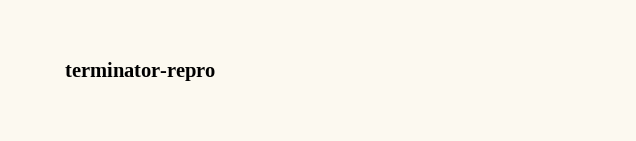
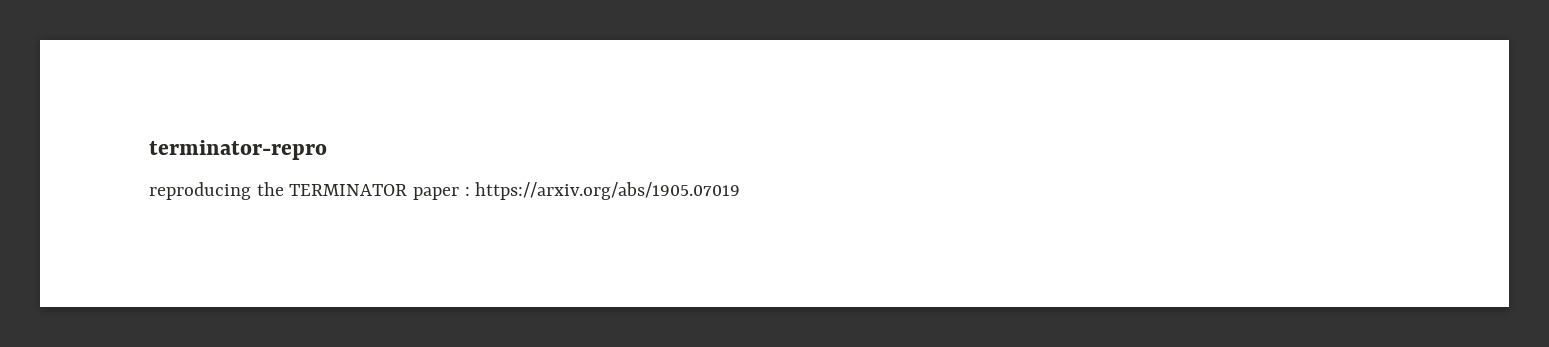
(215, 71) none -> [149,182,741,200] // reproducing the TERMINATOR paper : https://arxiv.org/abs/1905.07019

